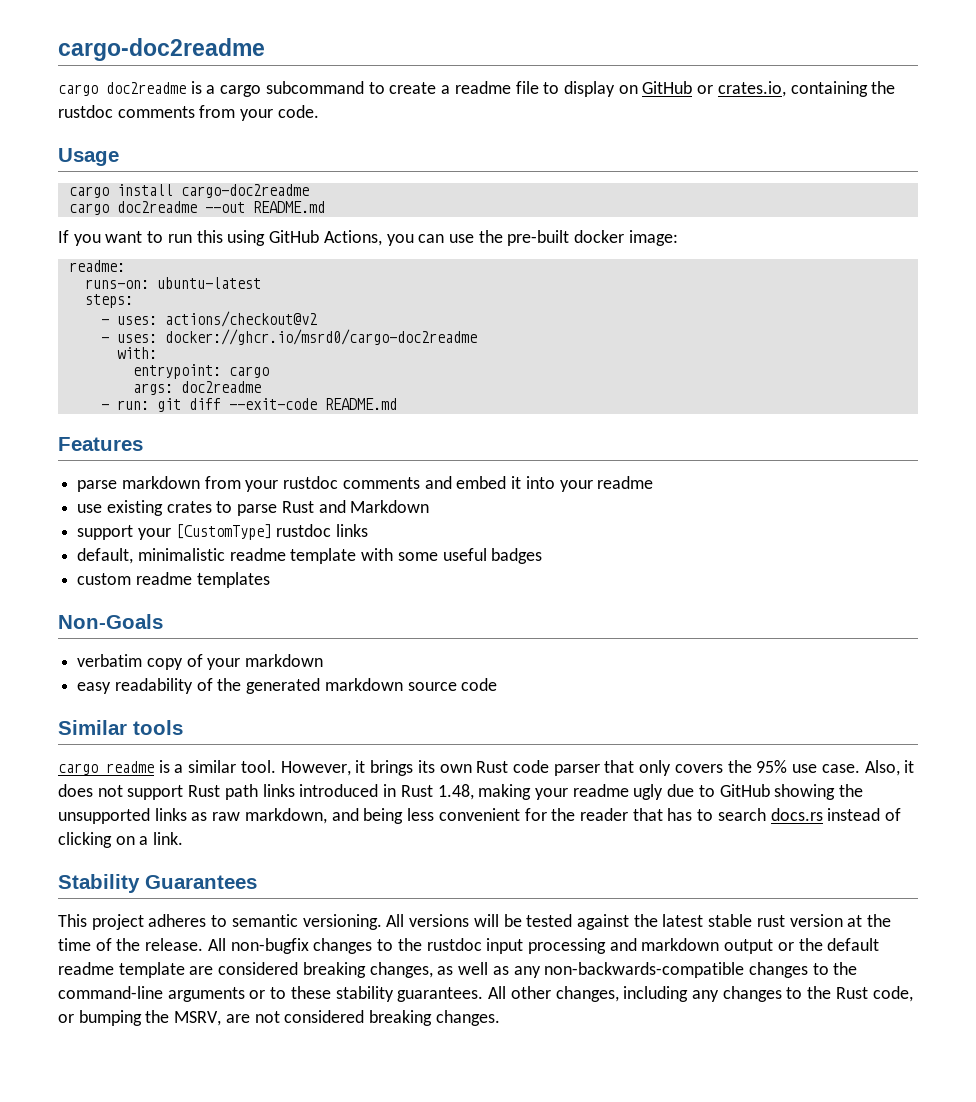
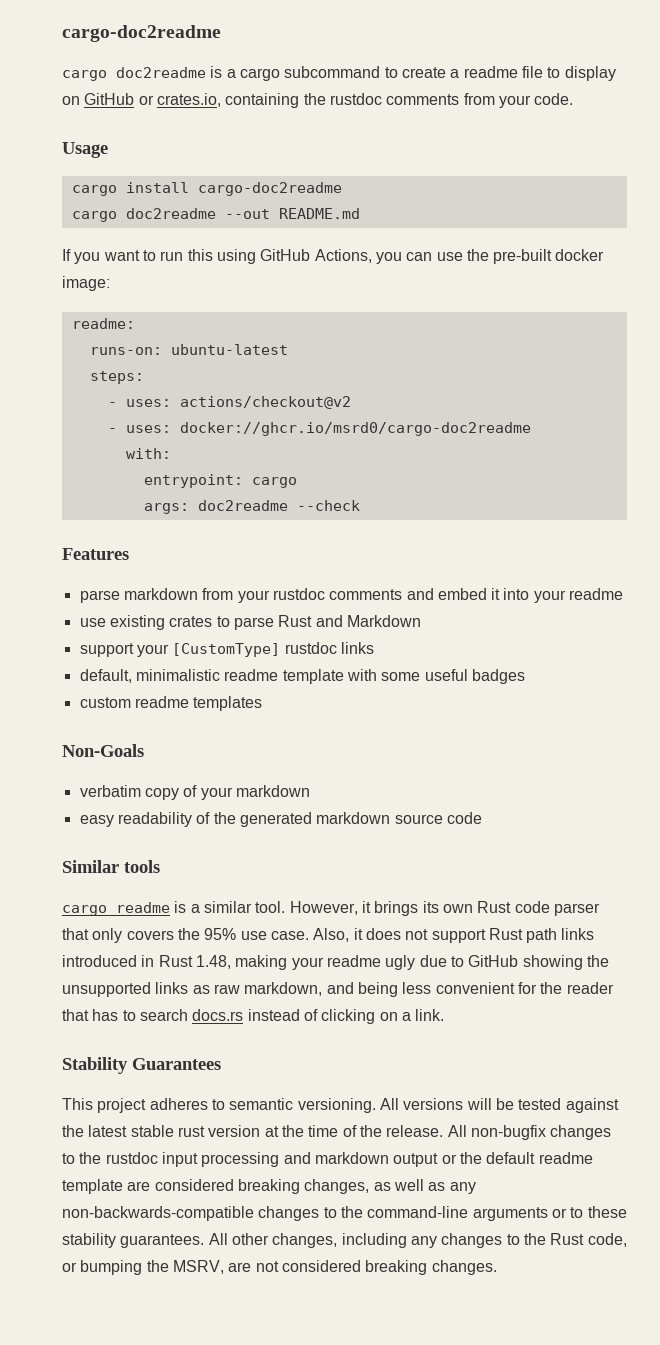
[100,398,397,412] // - run: git diff --exit-code README.md -> [296,500,360,511] --check

